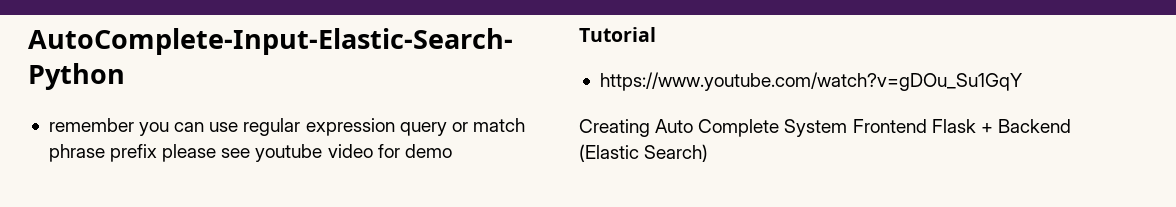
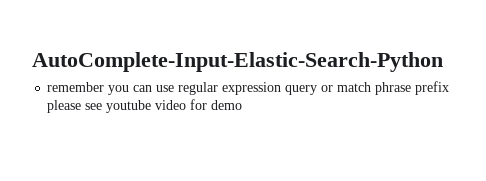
[579,27,656,42] [599,72,1023,91] [579,119,1071,137] [579,144,709,162] // Tutorial // https://www.youtube.com/watch?v=gDOu_Su1GqY // Creating Auto Complete System Frontend Flask + Backend (Elastic Search) -> (243, 105) none

